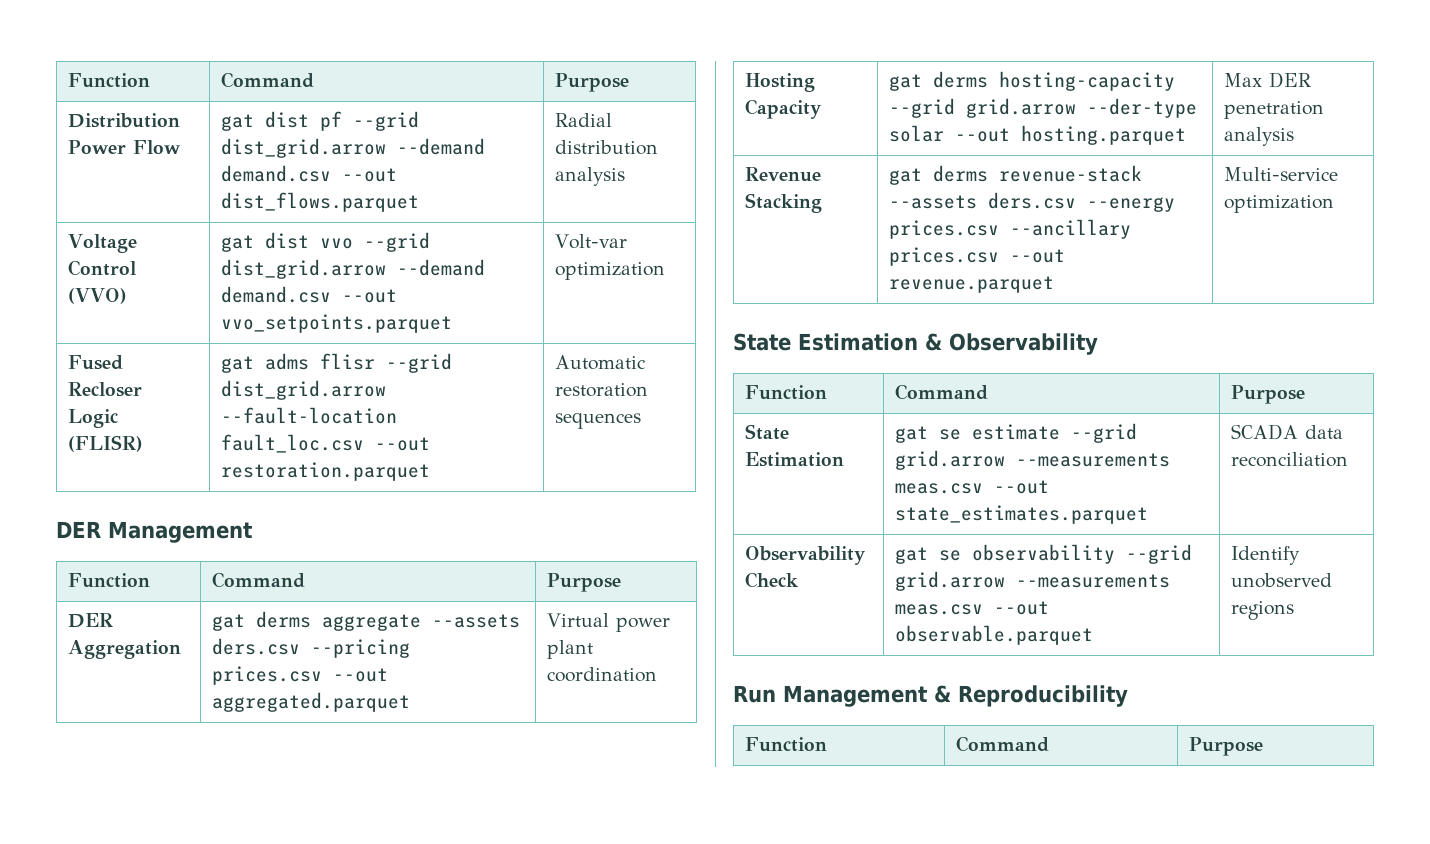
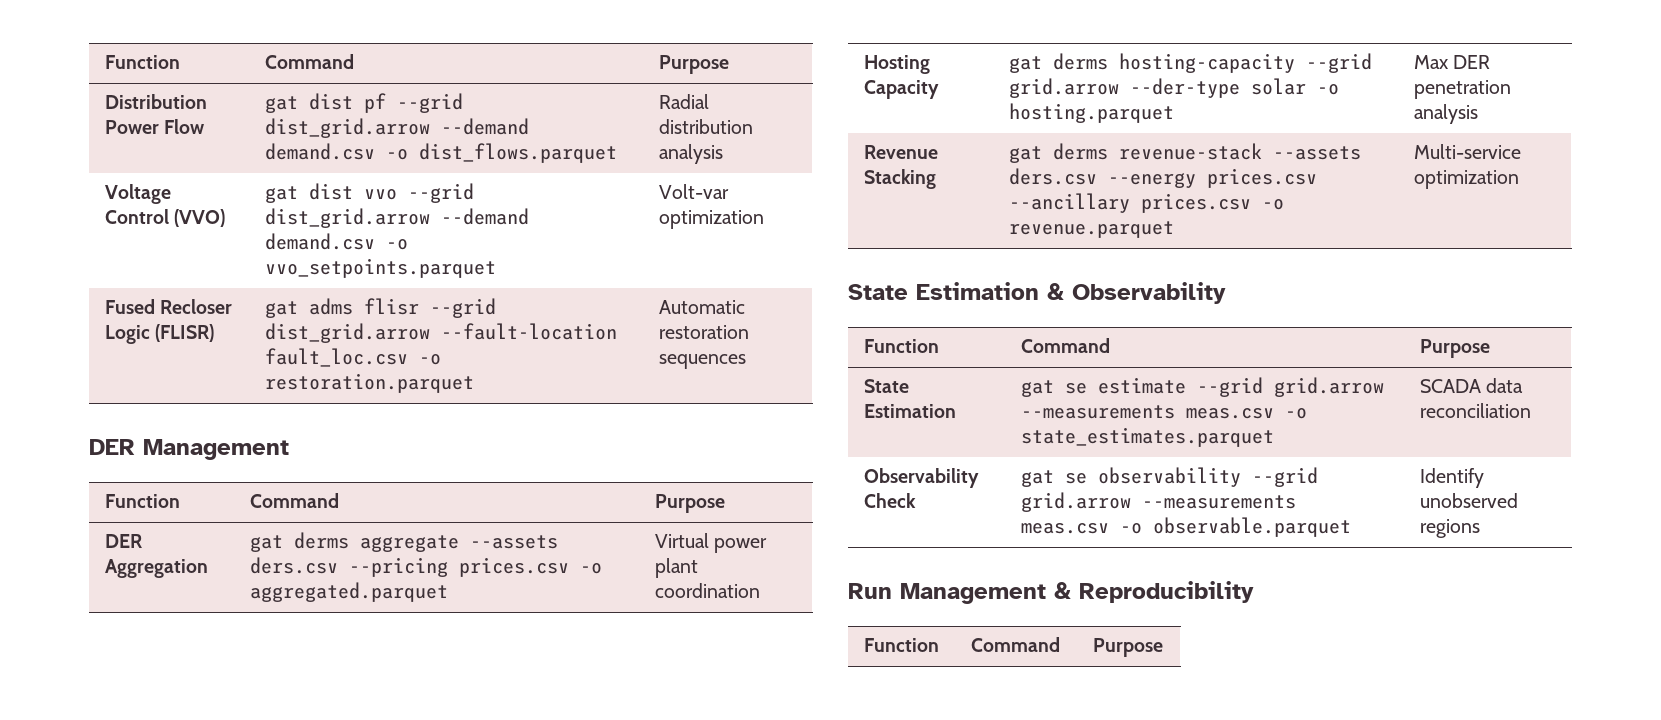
[342,168,398,182] --out -> [385,149,408,160] -o
[342,289,398,303] --out -> [385,239,408,250] -o
[375,437,431,451] --out -> [418,354,441,365] -o
[333,668,389,682] --out -> [579,563,602,574] -o
[955,128,1011,142] --out -> [1316,84,1339,95] -o
[1010,249,1066,263] --out -> [1261,199,1284,210] -o
[994,480,1050,494] --out -> [1284,408,1307,419] -o
[994,601,1050,615] --out -> [1119,523,1142,534] -o

